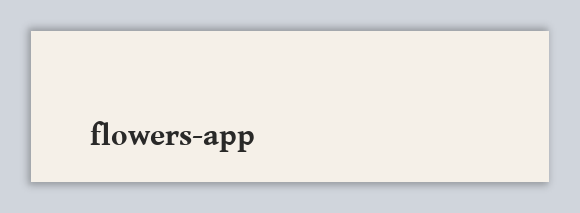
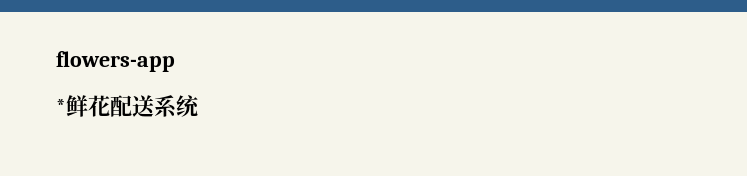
(255, 136) none -> [56,95,199,118] // *鲜花配送系统

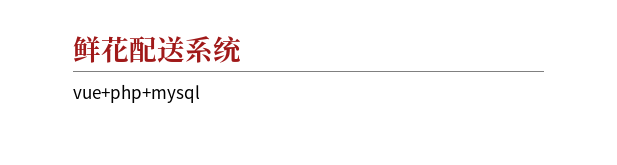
[56,51,175,72] [56,99,66,114] flowers-app // * -> (73, 49) none
(199, 106) none -> [73,84,200,103] // vue+php+mysql

